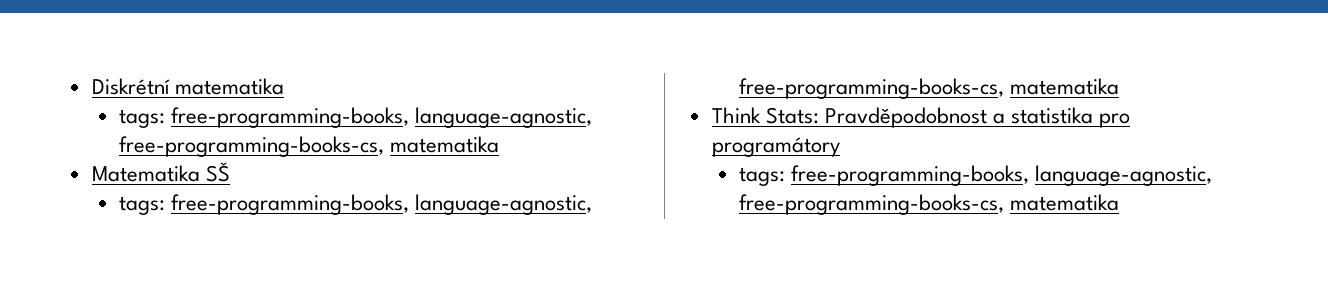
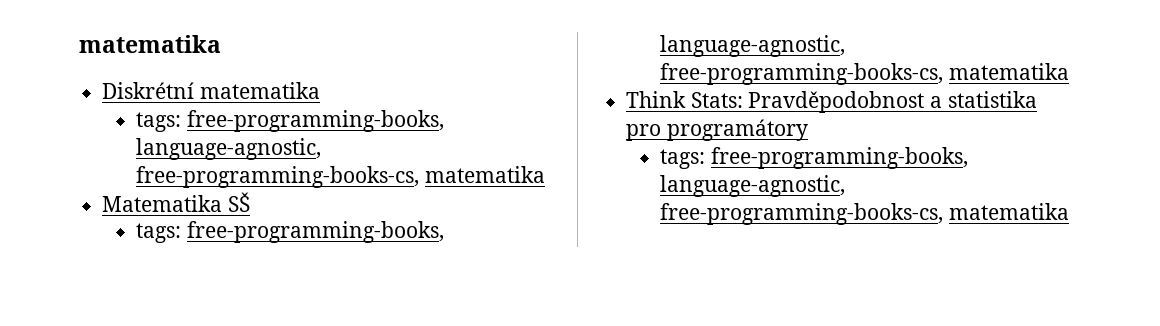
(91, 86) none -> [79,35,221,53] matematika //

